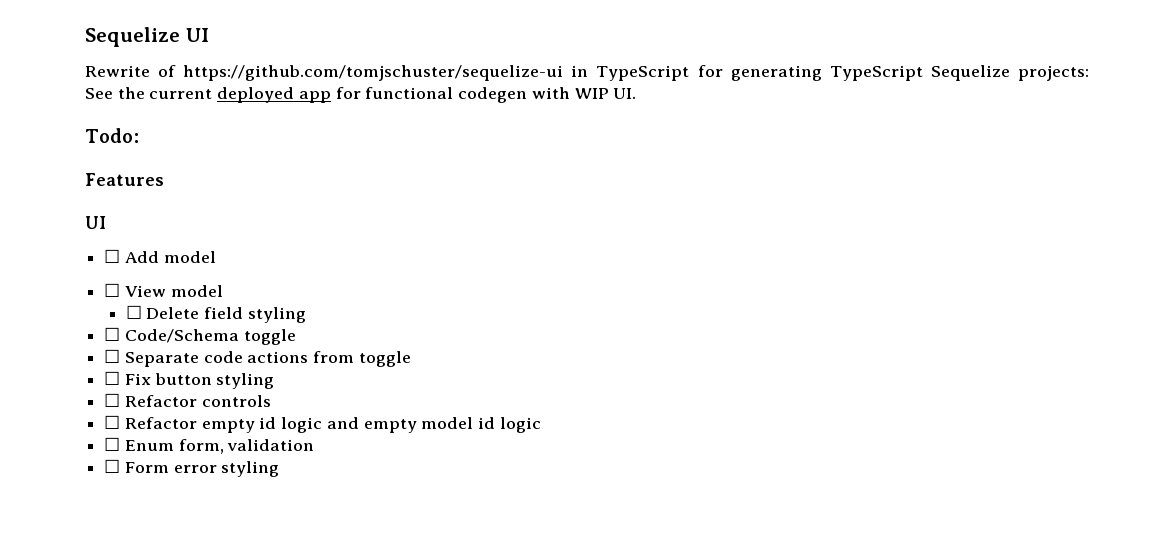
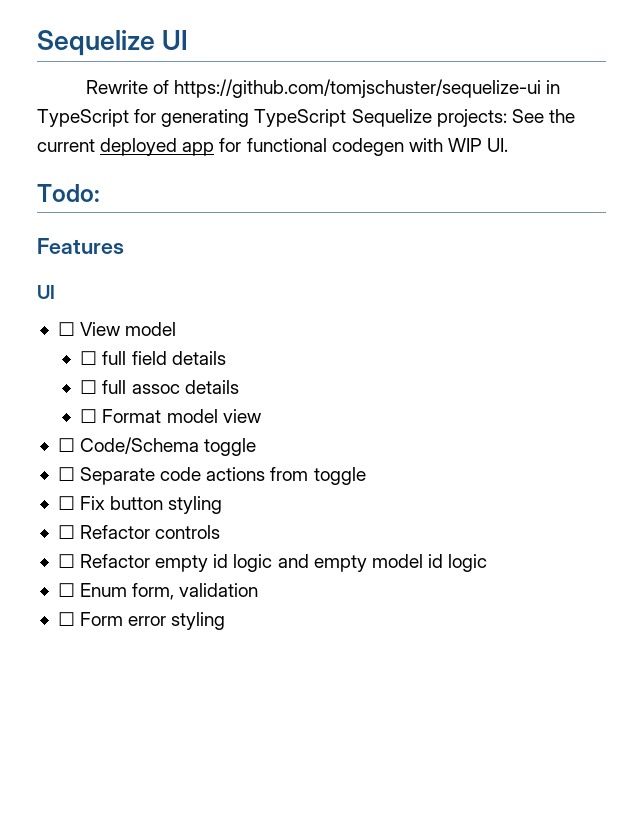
[104,249,216,263] // ☐ Add model -> (55, 292) none
[146,307,306,323] Delete field styling -> [102,351,226,365] [80,380,239,394] [80,409,261,423] full field details // ☐ full assoc details // ☐ Format model view

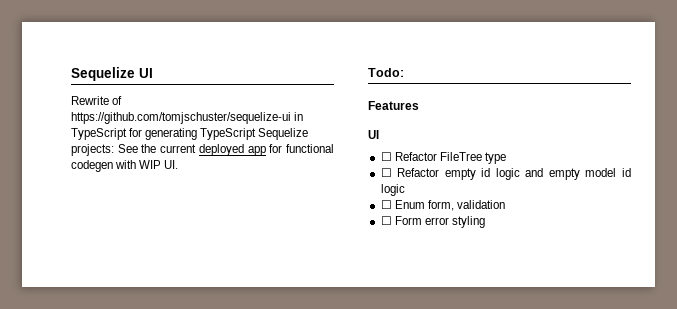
[57,322,177,336] [80,351,226,365] [80,380,239,394] [80,409,261,423] [57,437,257,456] [57,467,366,485] [57,496,223,514] [57,525,221,539] // ☐ View model // ☐ full field details // ☐ full assoc details // ☐ Format model view // ☐ Code/Schema toggle // ☐ Separate code actions from toggle // ☐ Fix button styling // ☐ Refactor controls -> [380,152,506,164] // ☐ Refactor FileTree type

